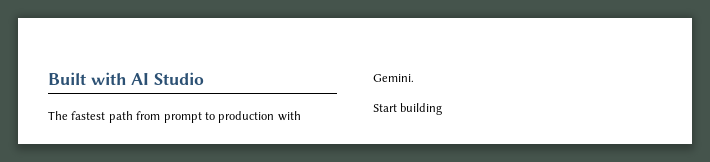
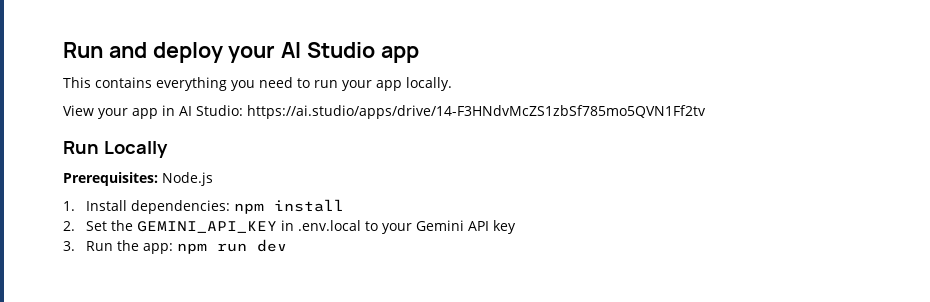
[48,72,205,85] [48,111,301,123] [373,74,414,82] [373,103,443,115] Built with AI Studio // The fastest path from prompt to production with Gemini. // Start building -> [63,42,419,63] [63,77,452,91] [63,105,706,119] [63,141,168,158] [63,172,213,186] [63,199,345,214] [63,220,517,234] [63,239,288,254] Run and deploy your AI Studio app // This contains everything you need to run your app locally. // View your app in AI Studio: https://ai.studio/apps/drive/14-F3HNdvMcZS1zbSf785mo5QVN1Ff2tv // Run Locally // Prerequisites: Node.js // 1. Install dependencies: npm install // 2. Set the GEMINI_API_KEY in .env.local to your Gemini API key // 3. Run the app: npm run dev

